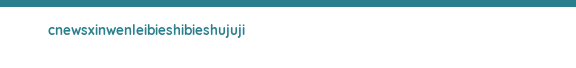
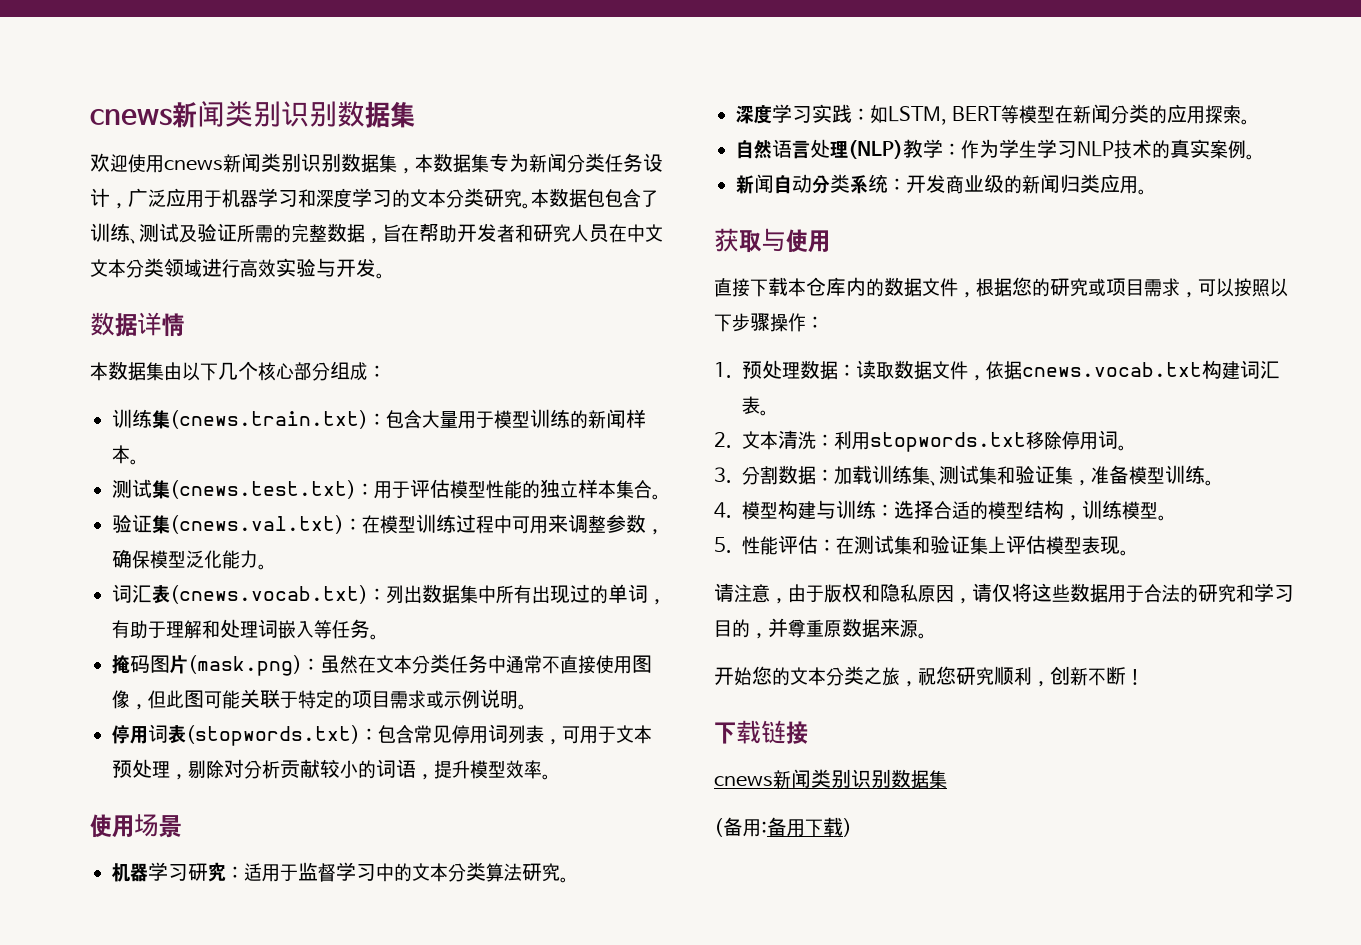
[48,24,245,38] cnewsxinwenleibieshibieshujuji -> [90,101,415,128] [90,153,663,174] [90,188,659,209] [90,223,663,244] [90,258,385,279] [90,312,184,337] [90,361,386,381] [112,409,646,429] [112,445,139,465] [112,479,661,500] [112,514,664,535] [112,549,267,570] [112,584,666,605] [112,619,379,640] [112,654,652,676] [112,689,527,710] [112,724,652,746] [112,759,551,780] [90,814,181,838] [111,862,569,883] [736,104,1251,125] [736,139,1255,160] [736,174,1147,195] [714,228,830,253] [714,277,1288,298] [714,313,824,332] [714,360,1280,381] [742,396,769,416] [714,430,1127,452] [714,465,1214,486] [714,500,1167,521] [714,535,1129,556] [714,583,1294,604] [714,618,927,639] [714,666,1144,687] [714,720,808,744] [714,769,947,789] [714,817,852,837] cnews新闻类别识别数据集 // 欢迎使用cnews新闻类别识别数据集，本数据集专为新闻分类任务设计，广泛应用于机器学习和深度学习的文本分类研究。本数据包包含了训练、测试及验证所需的完整数据，旨在帮助开发者和研究人员在中文文本分类领域进行高效实验与开发。 // 数据详情 // 本数据集由以下几个核心部分组成： // 训练集(cnews.train.txt)：包含大量用于模型训练的新闻样本。 // 测试集(cnews.test.txt)：用于评估模型性能的独立样本集合。 // 验证集(cnews.val.txt)：在模型训练过程中可用来调整参数，确保模型泛化能力。 // 词汇表(cnews.vocab.txt)：列出数据集中所有出现过的单词，有助于理解和处理词嵌入等任务。 // 掩码图片(mask.png)：虽然在文本分类任务中通常不直接使用图像，但此图可能关联于特定的项目需求或示例说明。 // 停用词表(stopwords.txt)：包含常见停用词列表，可用于文本预处理，剔除对分析贡献较小的词语，提升模型效率。 // 使用场景 // 机器学习研究：适用于监督学习中的文本分类算法研究。 // 深度学习实践：如LSTM, BERT等模型在新闻分类的应用探索。 // 自然语言处理(NLP)教学：作为学生学习NLP技术的真实案例。 // 新闻自动分类系统：开发商业级的新闻归类应用。 // 获取与使用 // 直接下载本仓库内的数据文件，根据您的研究或项目需求，可以按照以下步骤操作： // 1.预处理数据：读取数据文件，依据cnews.vocab.txt构建词汇表。 // 2.文本清洗：利用stopwords.txt移除停用词。 // 3.分割数据：加载训练集、测试集和验证集，准备模型训练。 // 4.模型构建与训练：选择合适的模型结构，训练模型。 // 5.性能评估：在测试集和验证集上评估模型表现。 // 请注意，由于版权和隐私原因，请仅将这些数据用于合法的研究和学习目的，并尊重原数据来源。 // 开始您的文本分类之旅，祝您研究顺利，创新不断！ // 下载链接 // cnews新闻类别识别数据集 // (备用:备用下载)

